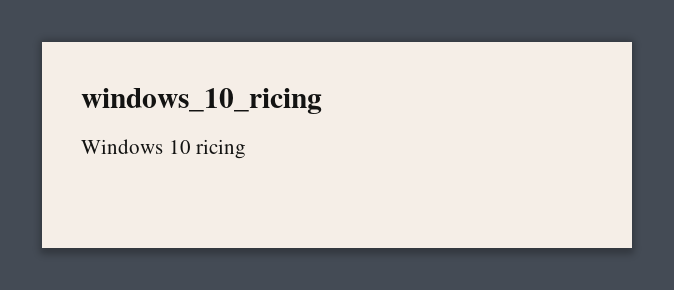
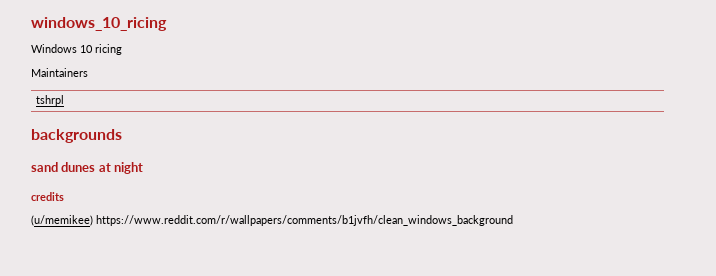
(247, 149) none -> [31,68,88,77] [35,95,64,106] [31,129,122,143] [31,162,144,174] [31,192,64,201] [31,215,513,226] // Maintainers // tshrpl // backgrounds // sand dunes at night // credits // (u/memikee) https://www.reddit.com/r/wallpapers/comments/b1jvfh/clean_windows_background

